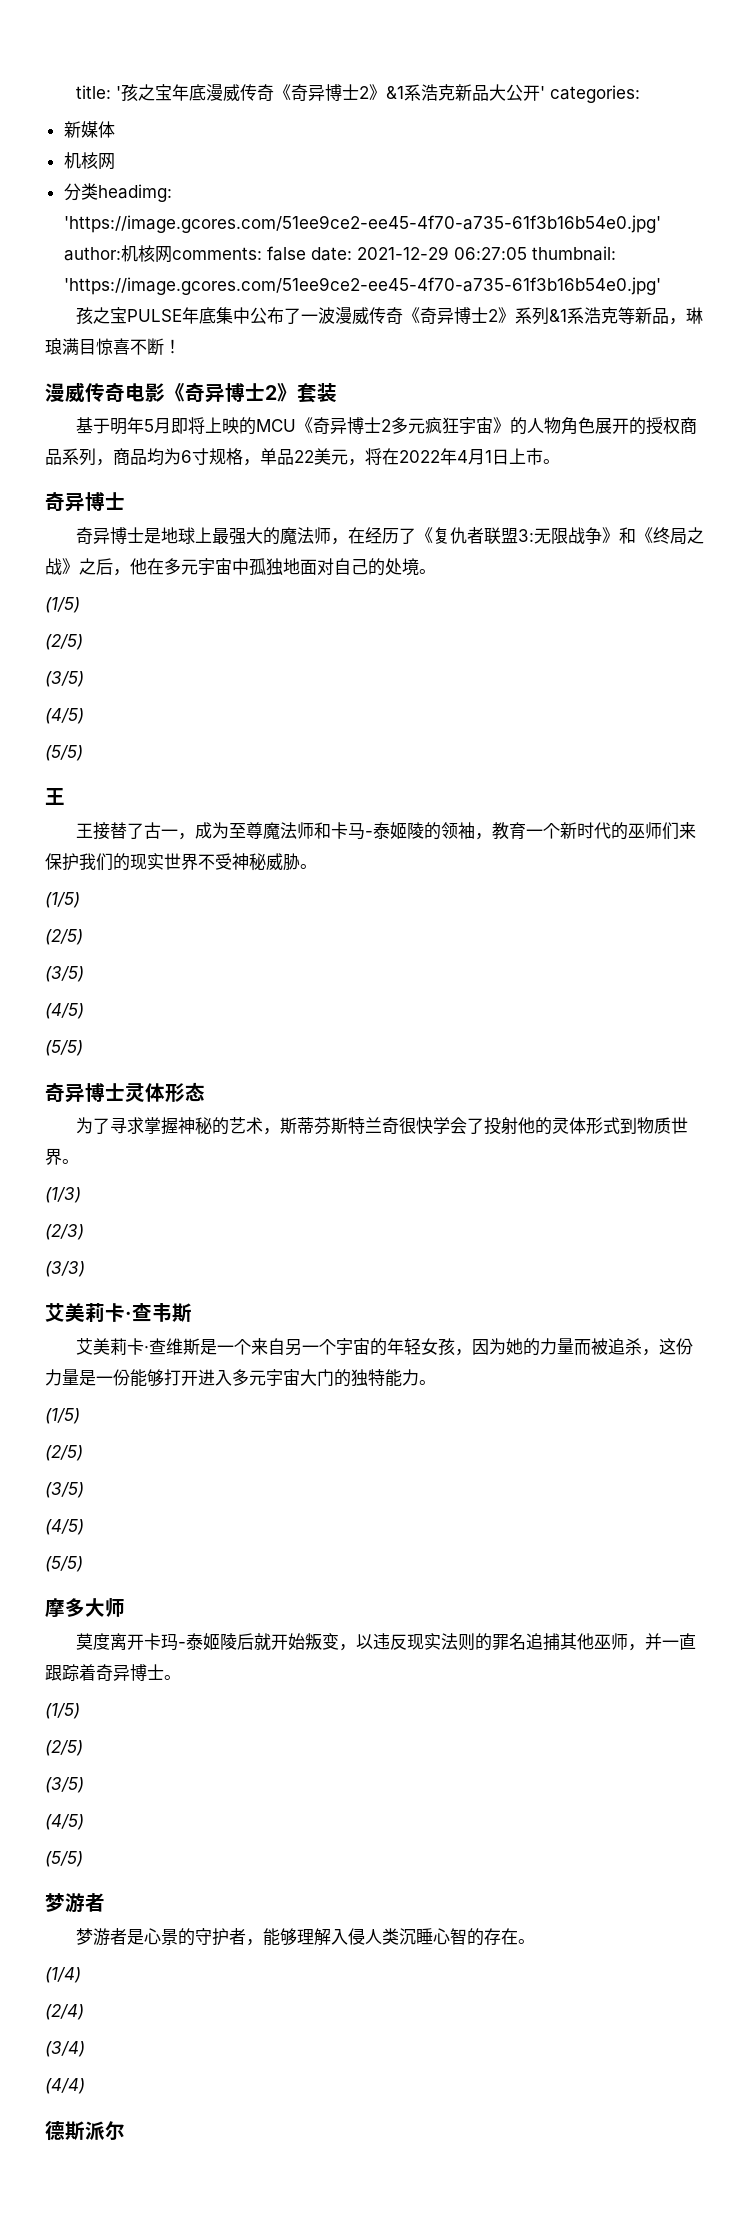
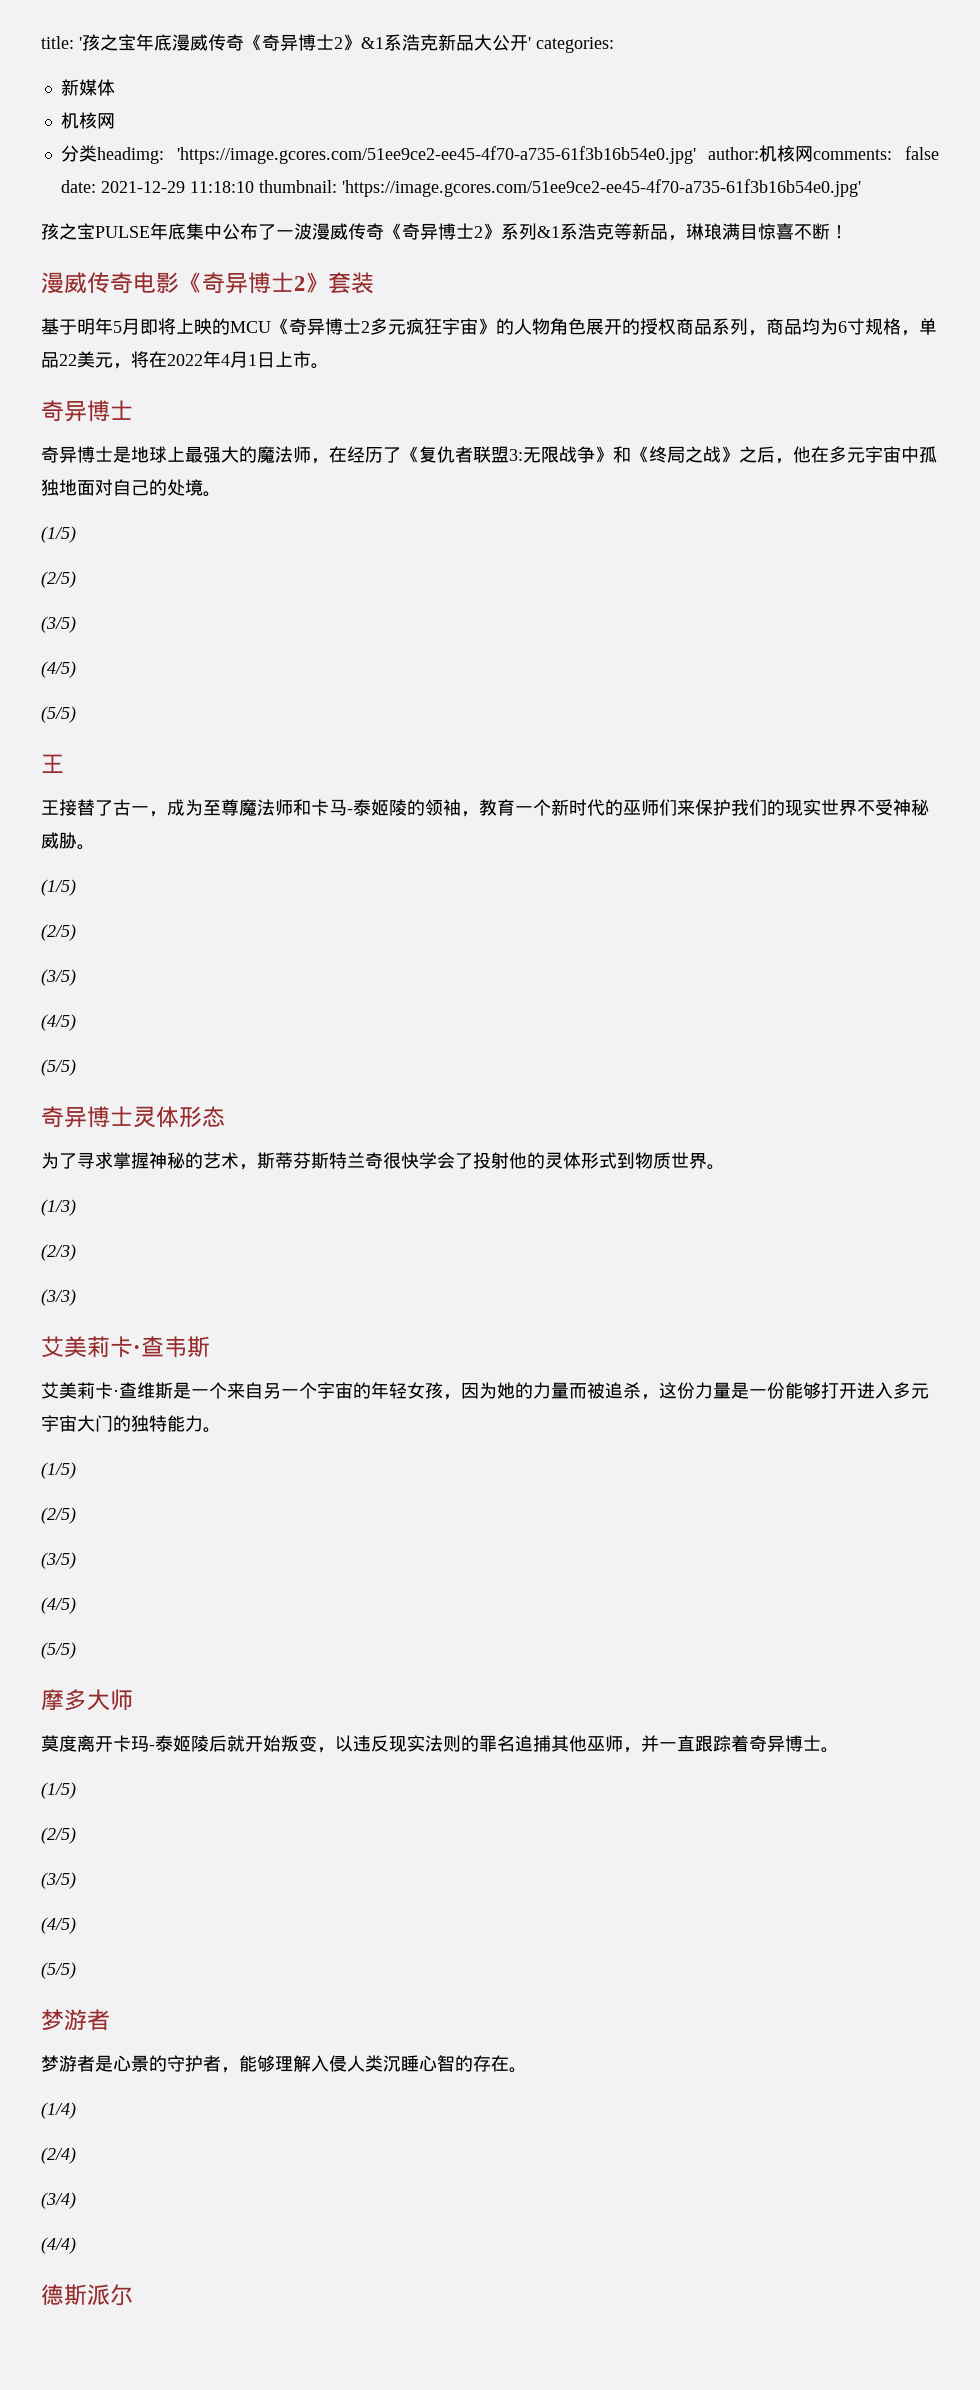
[453,247,527,260] 06:27:05 -> [189,181,254,193] 11:18:10

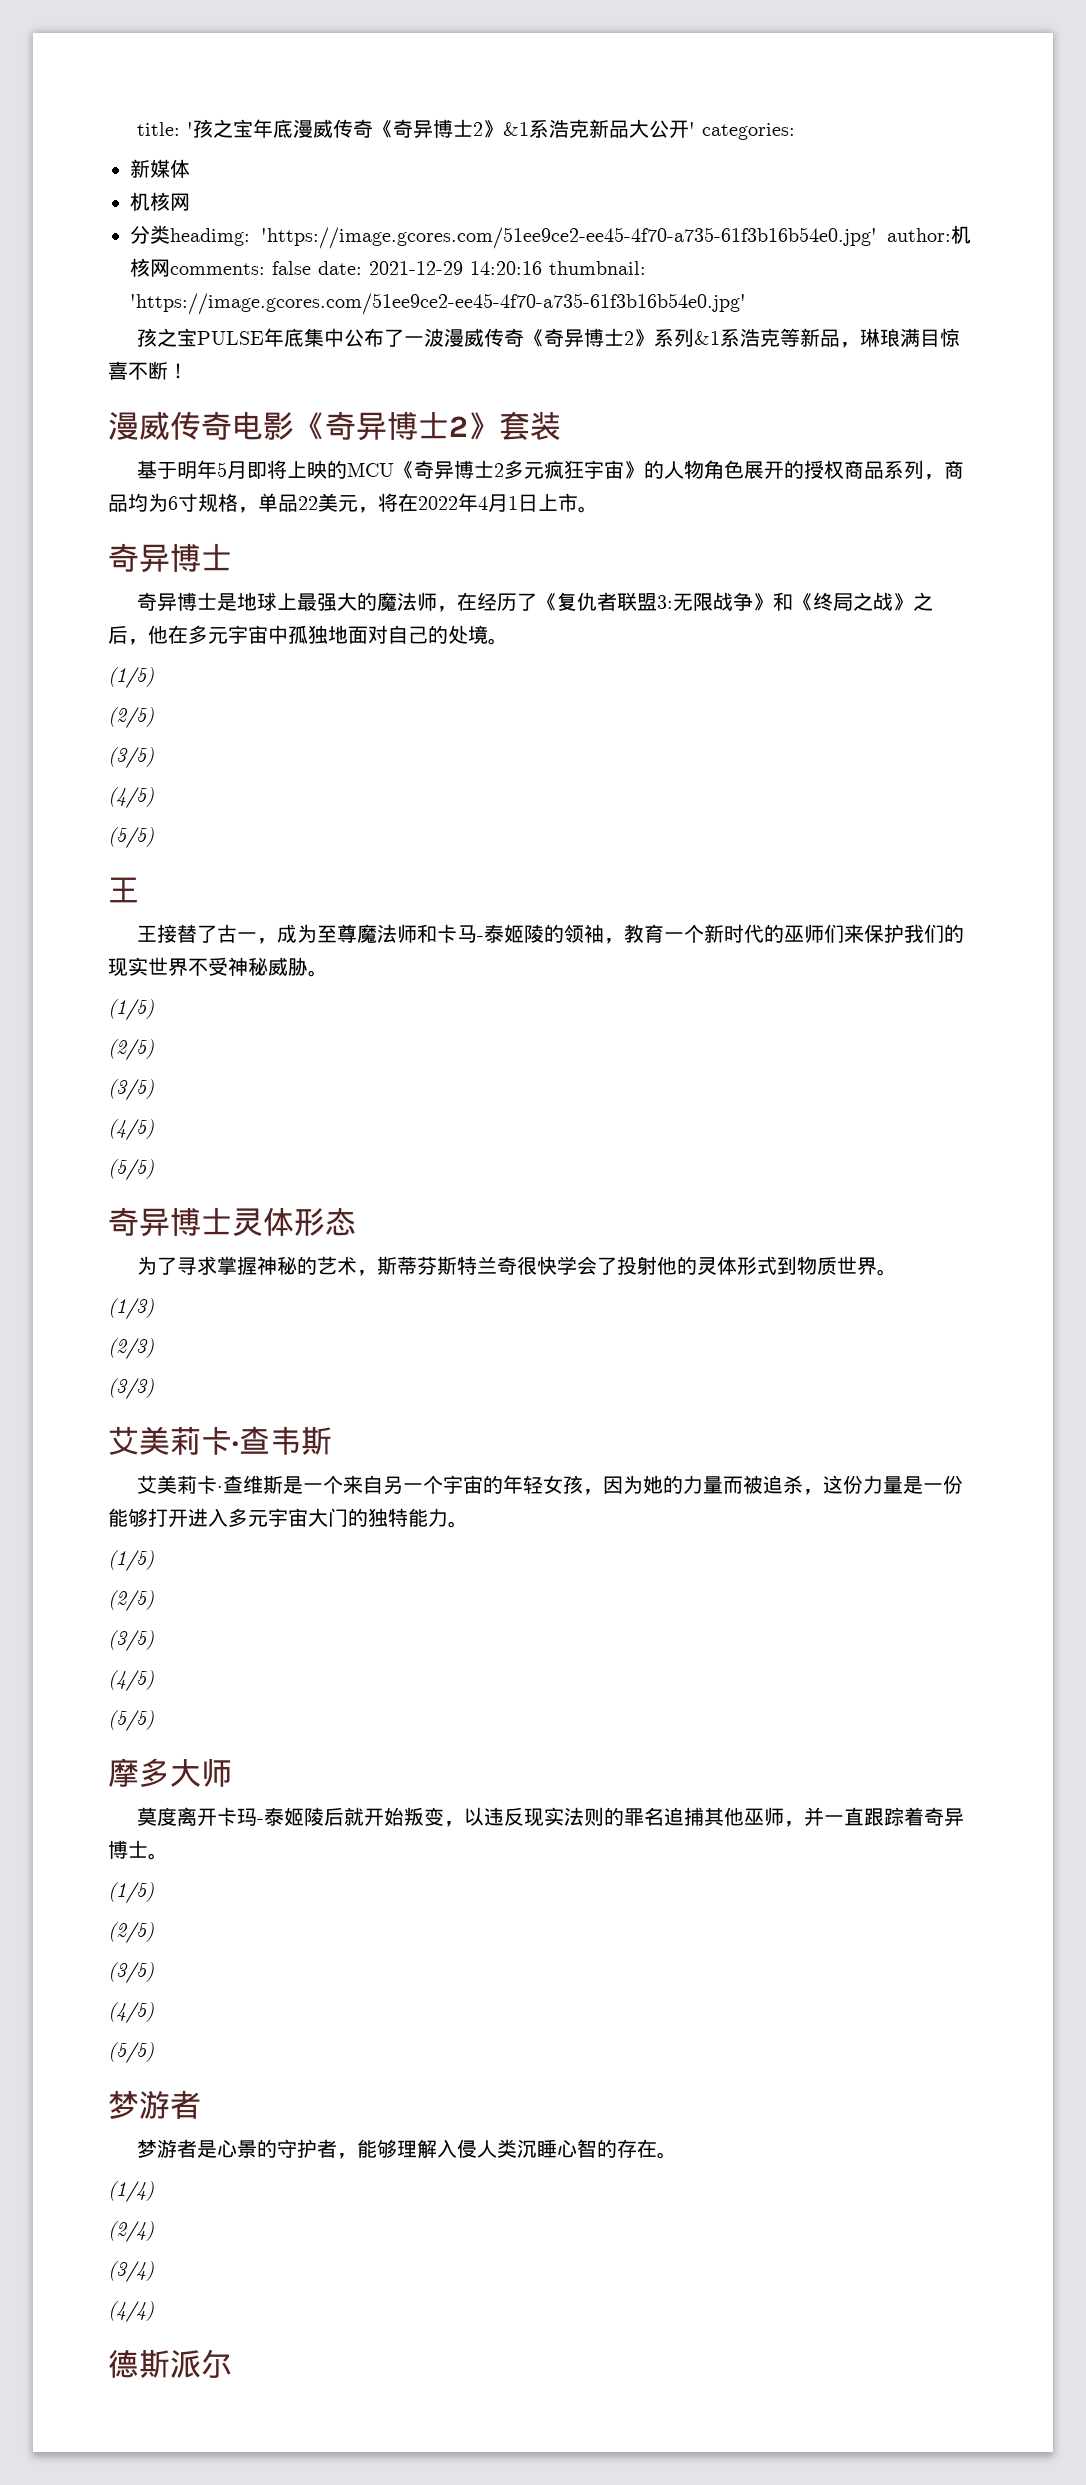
[189,181,254,193] 11:18:10 -> [470,261,542,275] 14:20:16

